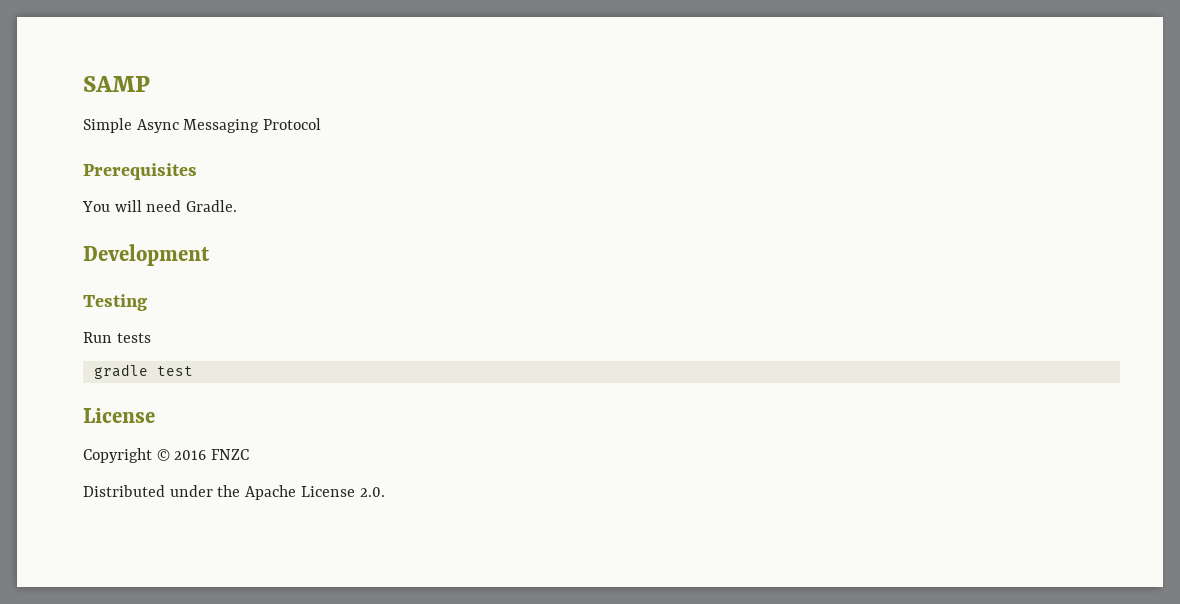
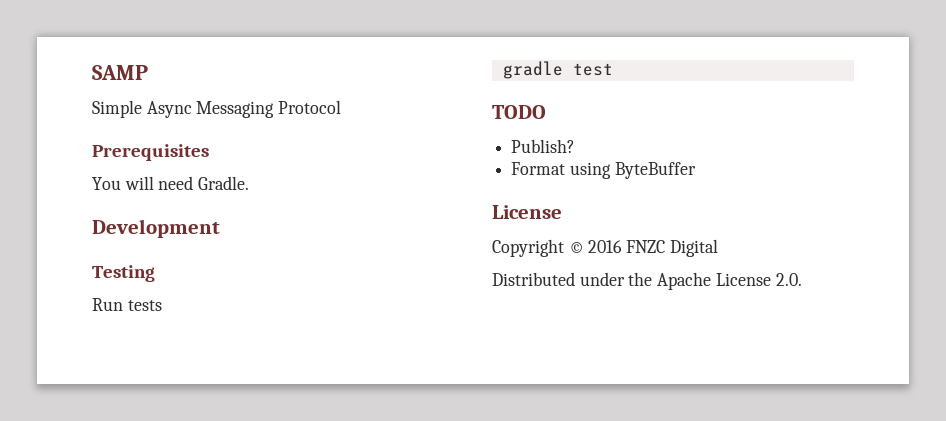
(193, 371) none -> [492,105,546,119] [511,139,576,153] [511,162,696,179] // TODO // Publish? // Format using ByteBuffer
(250, 454) none -> [669,239,718,257] Digital

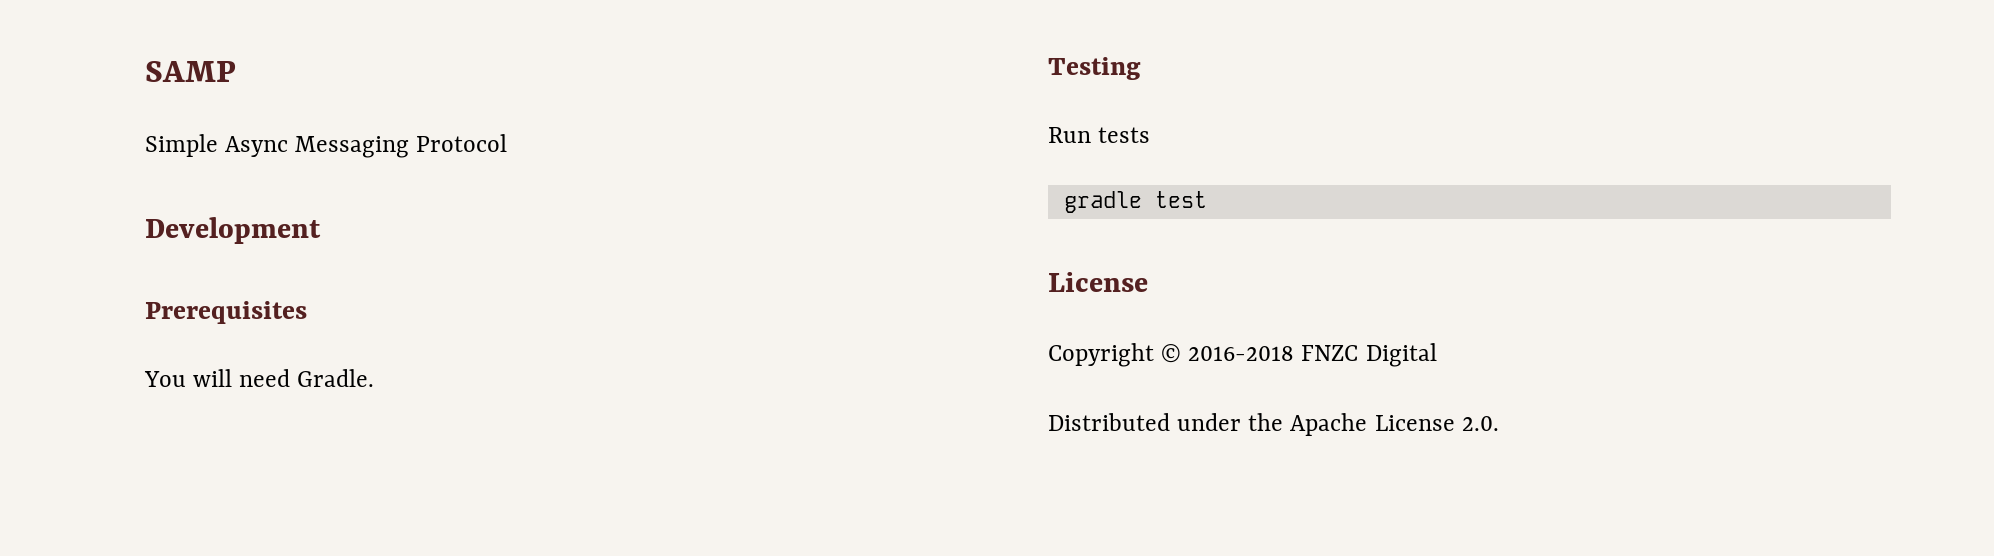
(342, 107) none -> [145,217,321,244] // Development
[92,219,220,238] // Development -> (375, 378) none
[492,105,546,119] [511,139,576,153] [511,162,696,179] // TODO // Publish? // Format using ByteBuffer -> (1207, 199) none
[588,240,623,253] 2016 -> [1188,346,1295,361] 2016-2018

